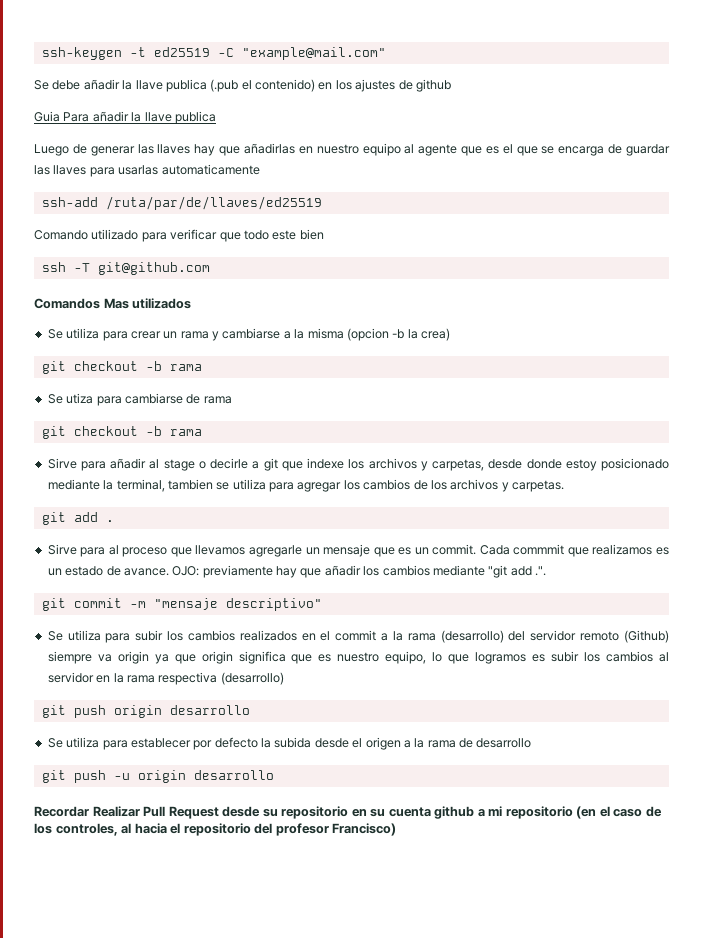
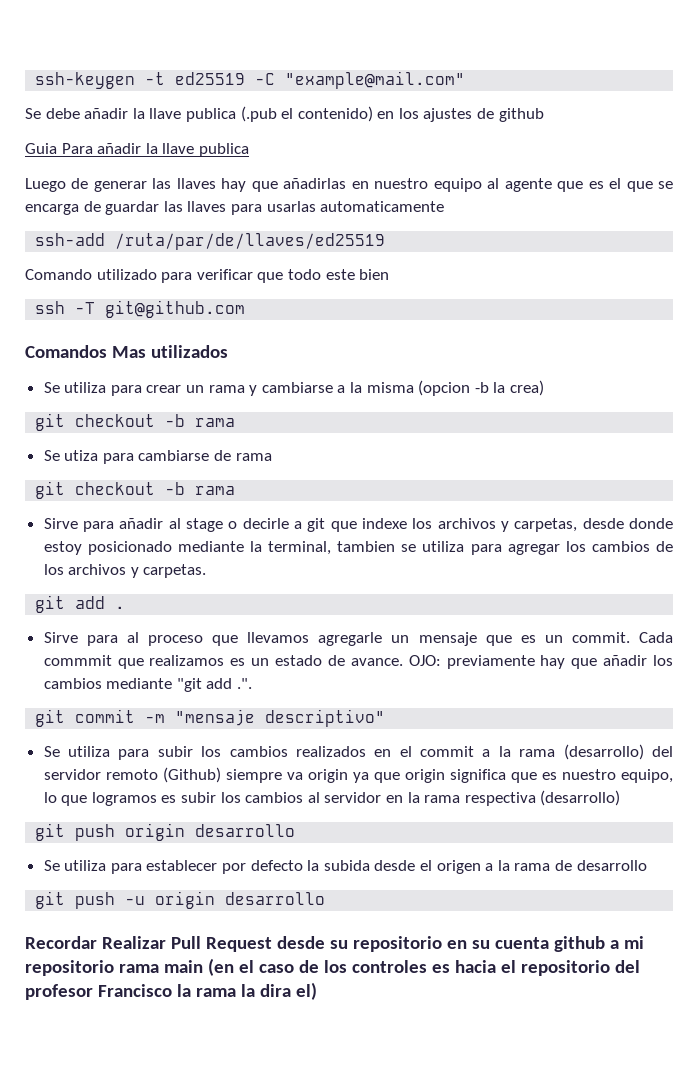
(573, 812) none -> [118,960,203,973] rama main
[55,823,132,836] controles, al -> [351,960,450,973] controles es
[332,823,397,836] Francisco) -> [97,982,317,1000] Francisco la rama la dira el)

